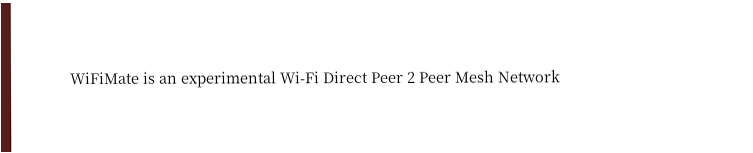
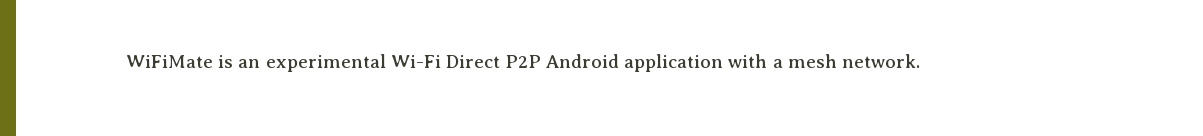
[370,69,561,84] Peer 2 Peer Mesh Network -> [505,54,920,72] P2P Android application with a mesh network.

